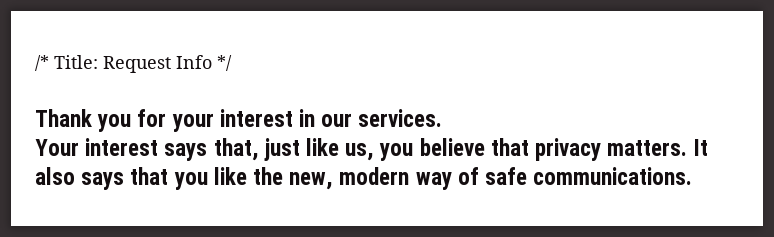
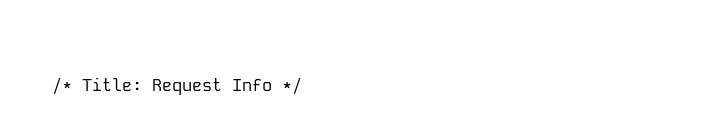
[35,109,443,132] [35,138,708,161] [35,167,693,190] // Thank you for your interest in our services. // Your interest says that, just like us, you believe that privacy matters. It also says that you like the new, modern way of safe communications. -> (302, 86) none

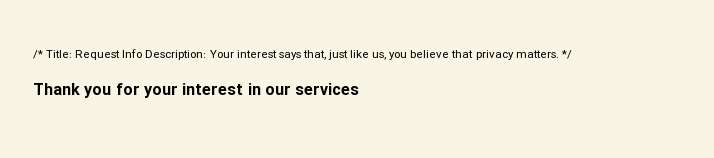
[282,77,302,95] */ -> [145,50,572,60] [33,83,360,98] Description: Your interest says that, just like us, you believe that privacy matters. */ // Thank you for your interest in our services

